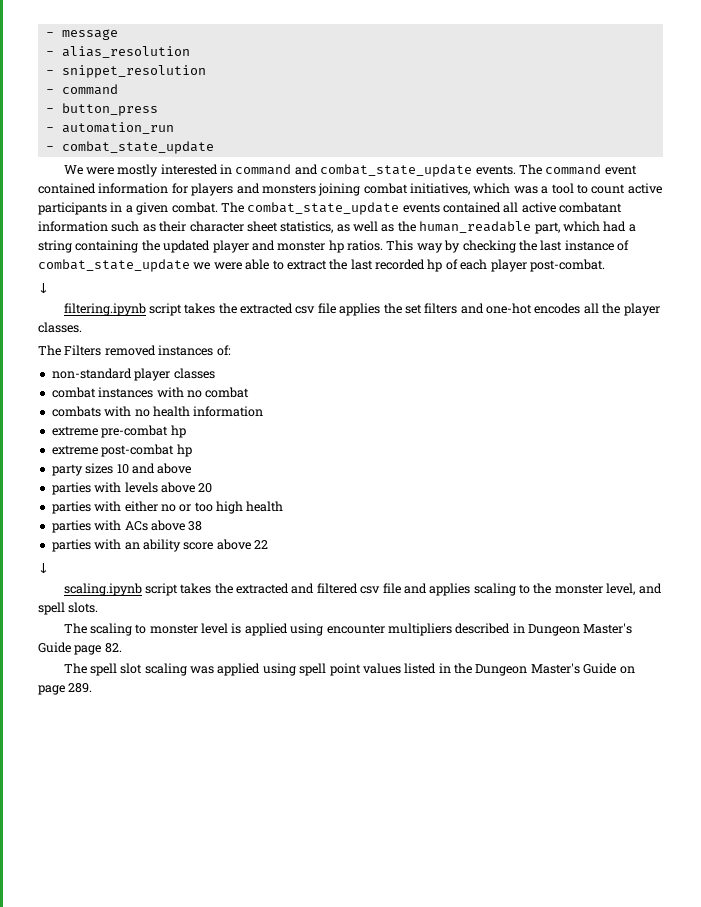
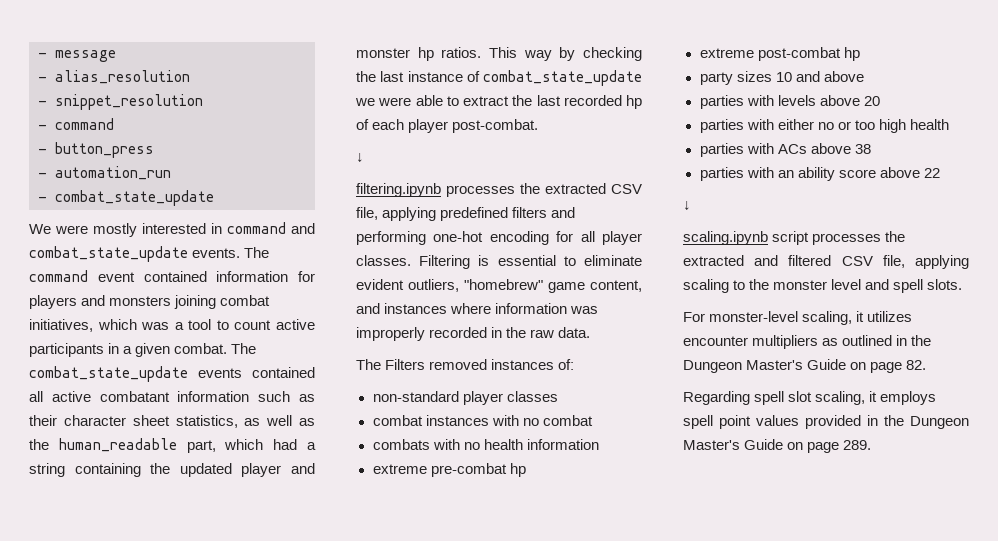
[148,303,660,316] [38,322,82,333] script takes the extracted csv file applies the set filters and one-hot encodes all the player classes. -> [446,183,642,197] [356,207,576,221] [356,231,642,245] [356,255,642,269] [356,279,642,293] [356,303,599,314] [356,327,591,341] processes the extracted CSV file, applying predefined filters and performing one-hot encoding for all player classes. Filtering is essential to eliminate evident outliers, "homebrew" game content, and instances where information was improperly recorded in the raw data.
[180,583,212,594] takes -> [812,233,882,245] processes
[360,583,471,596] csv file and applies -> [841,255,969,269] CSV file, applying
[606,583,636,595] level, -> [831,279,862,290] level
[63,623,633,636] [38,642,71,653] The scaling to monster level is applied using encounter multipliers described in Dungeon Master's Guide -> [683,311,913,325] [683,335,932,349] [683,359,867,373] For monster-level scaling, it utilizes encounter multipliers as outlined in the Dungeon Master's Guide on
[63,663,87,674] The -> [683,391,750,405] Regarding
[144,663,296,676] scaling was applied using -> [815,391,937,405] scaling, it employs
[404,663,437,674] listed -> [805,415,861,429] provided

